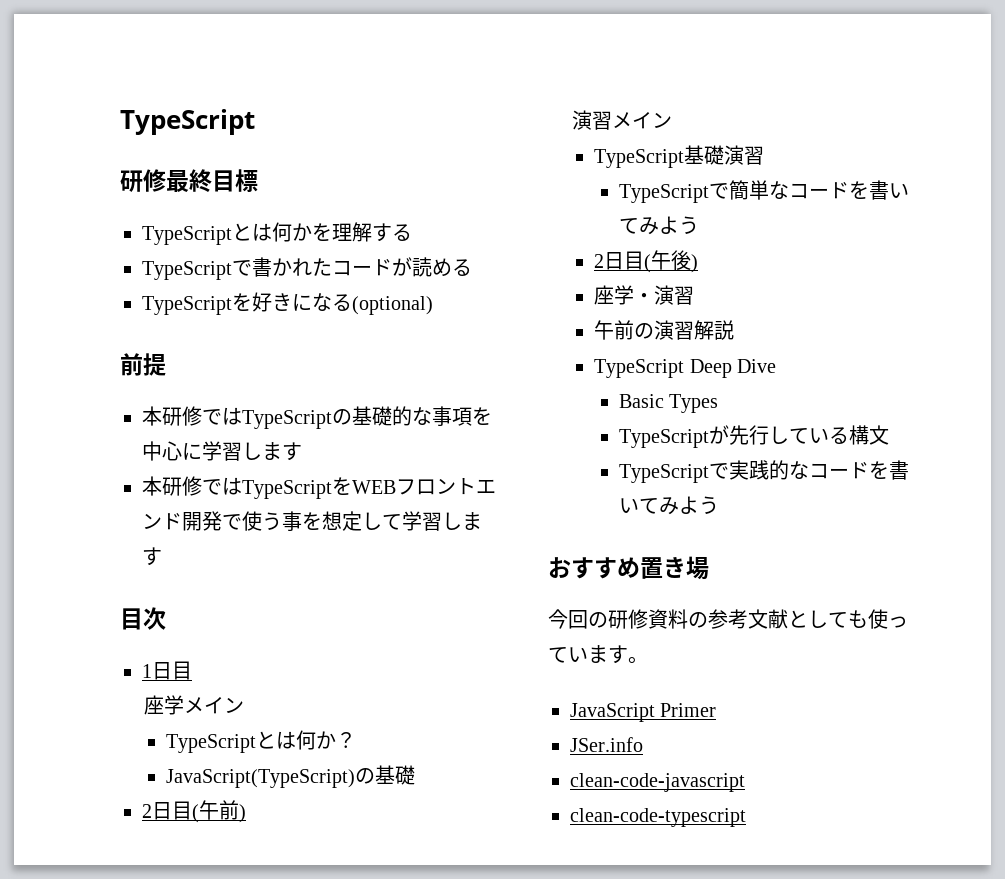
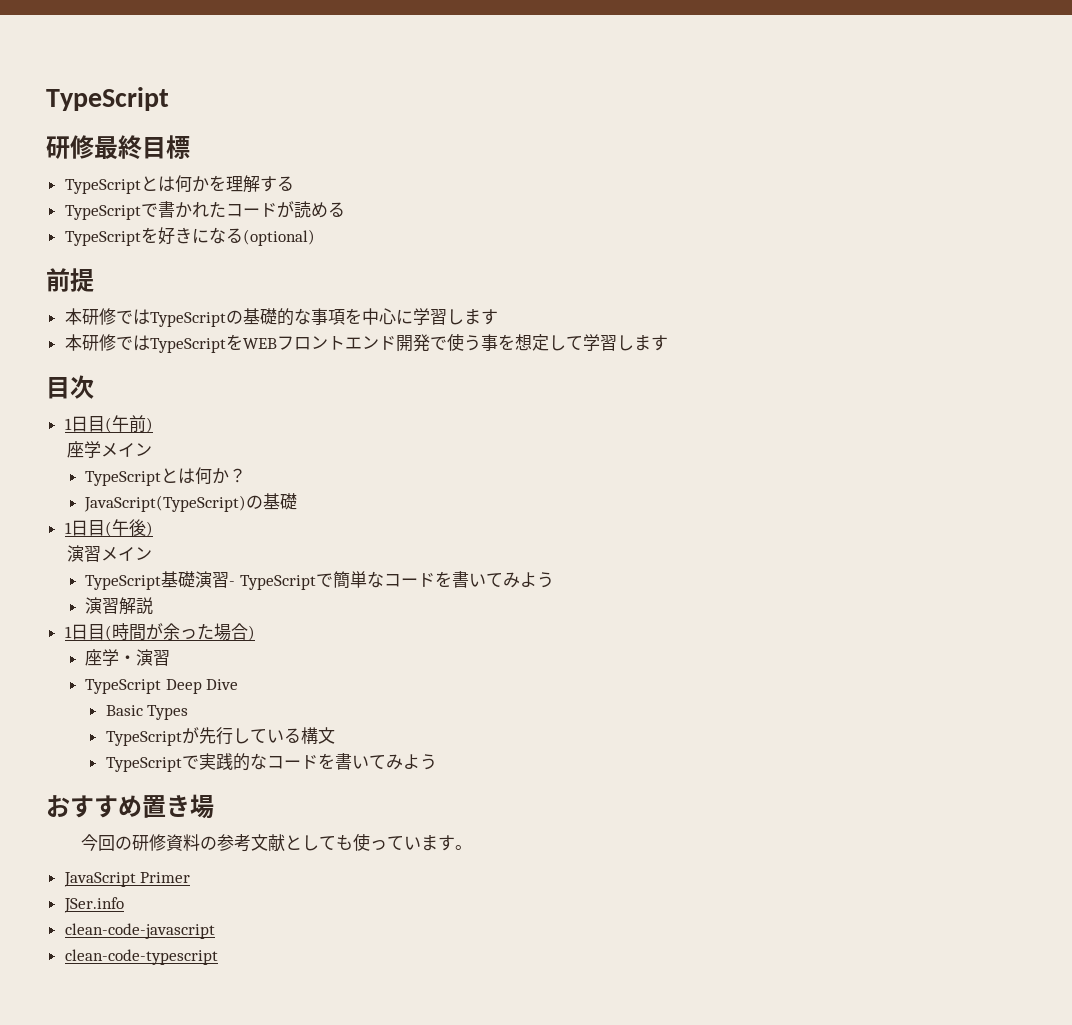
(192, 670) none -> [104,415,153,433] (午前)
[142,800,239,823] 2日目(午前 -> [64,519,146,537] 1日目(午後
(765, 155) // -> [229,581,236,586] -
[594,250,692,273] 2日目(午後 -> [85,597,154,615] [64,623,248,641] 演習解説 // 1日目(時間が余った場合
[594,320,735,340] // 午前の演習解説 -> (171, 658) none

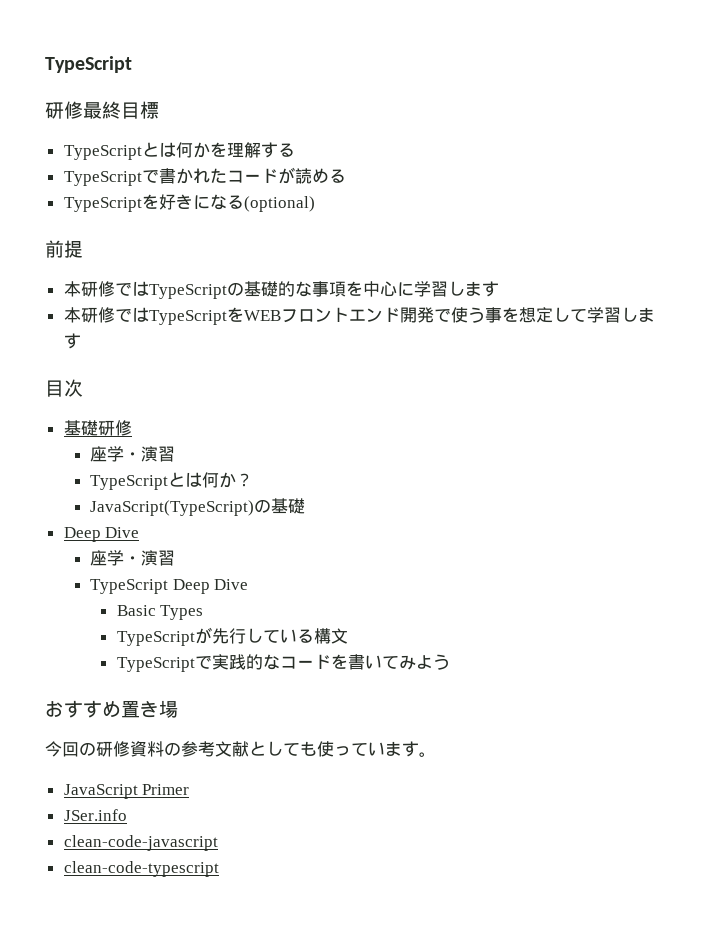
[64,415,153,433] [66,441,152,458] 1日目(午前) // 座学メイン -> [63,420,132,436] [90,446,176,462] 基礎研修 // 座学・演習
[64,519,153,537] [66,545,152,562] [85,571,554,590] [85,597,154,615] [64,623,255,641] 1日目(午後) // 演習メイン // TypeScript基礎演習- TypeScriptで簡単なコードを書いてみよう // 演習解説 // 1日目(時間が余った場合) -> [63,527,140,542] Deep Dive

